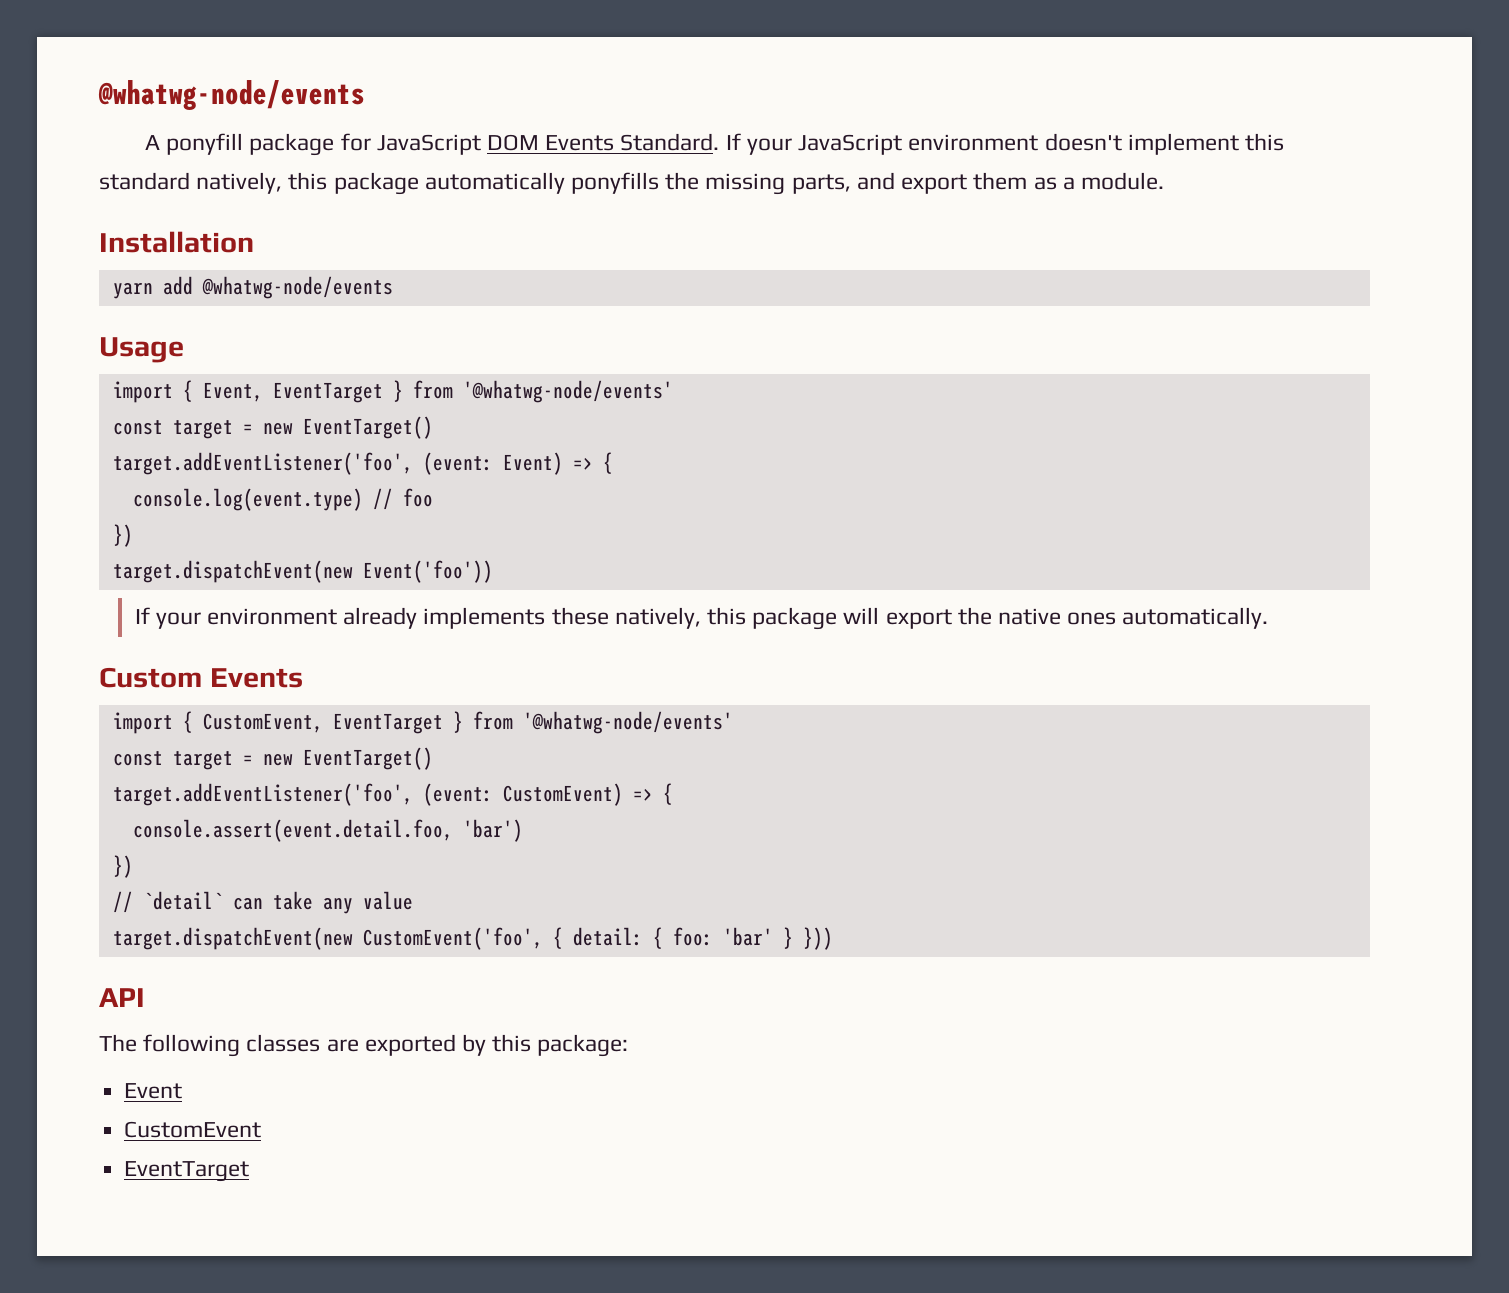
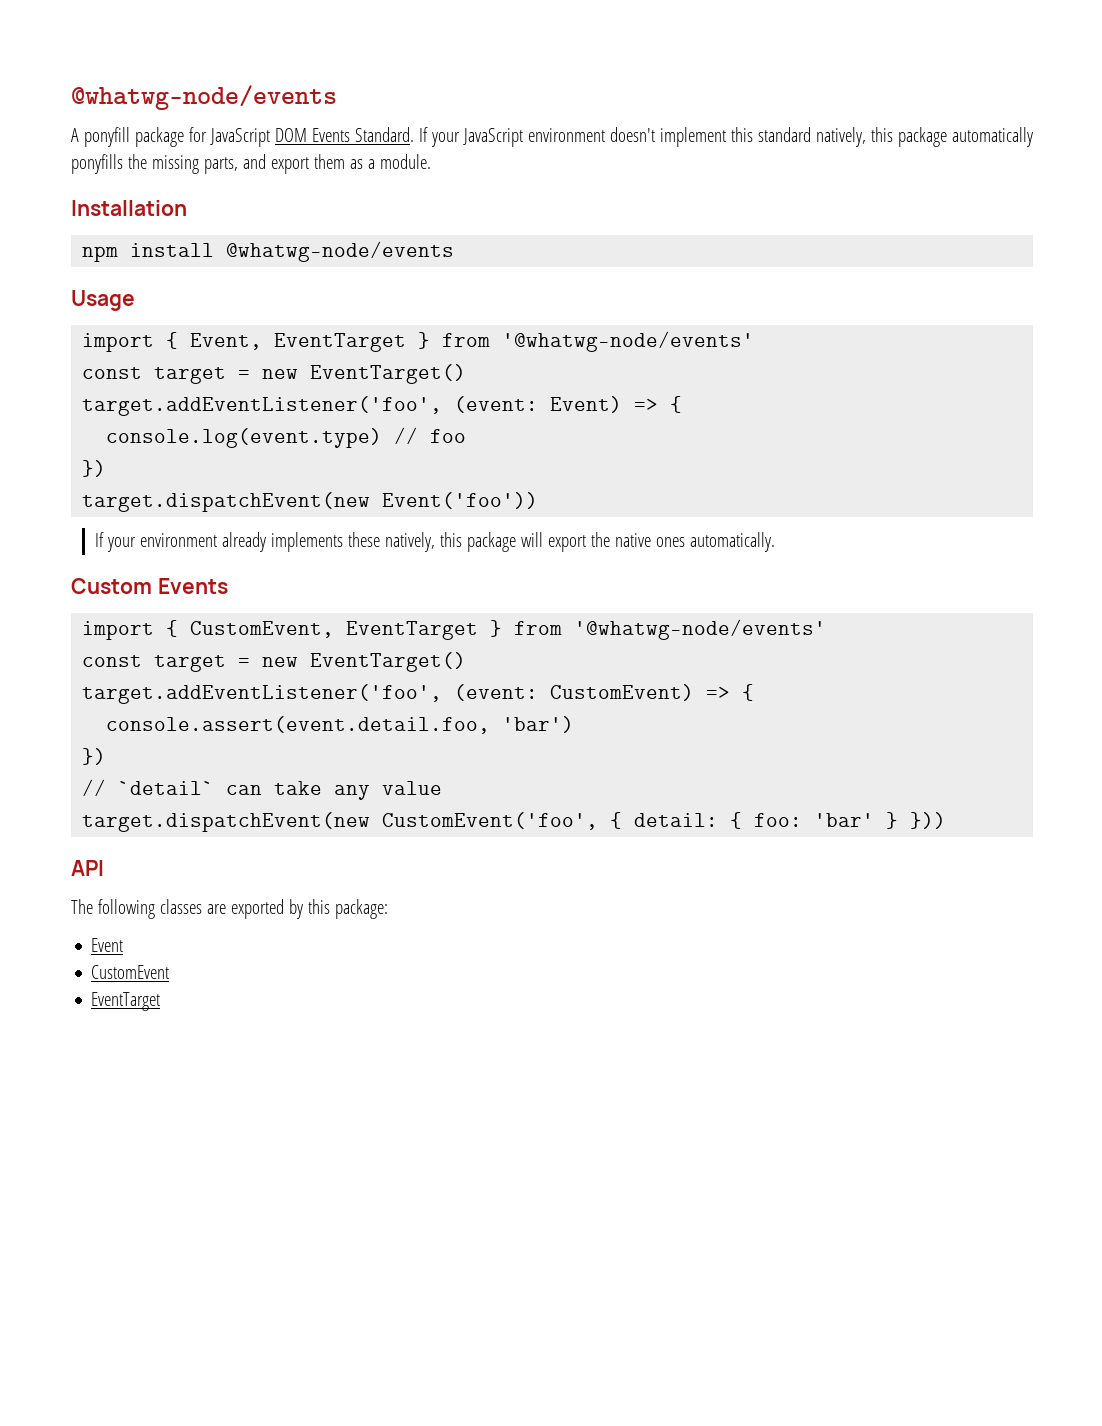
[112,276,193,299] yarn add -> [82,243,215,262] npm install

